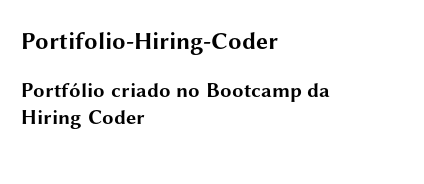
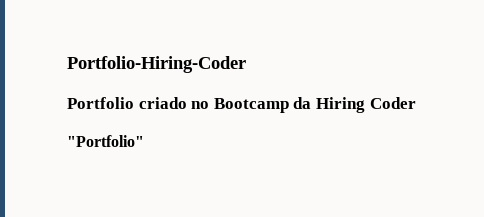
[21,32,278,55] [21,83,105,97] Portifolio-Hiring-Coder // Portfólio -> [67,56,246,73] [67,97,134,109] Portfolio-Hiring-Coder // Portfolio
(145, 117) none -> [67,135,144,147] // "Portfolio"

